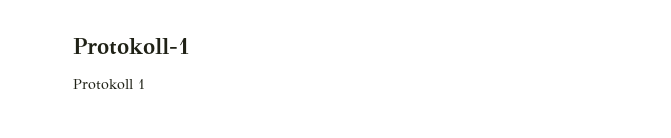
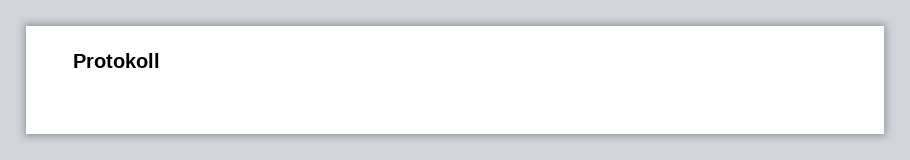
[73,38,190,55] [73,79,145,90] Protokoll-1 // Protokoll 1 -> [73,53,160,68] Protokoll

